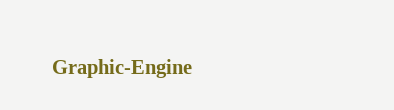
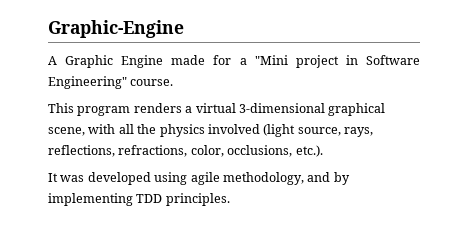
(192, 68) none -> [48,55,420,68] [48,76,174,89] [48,103,386,116] [48,124,373,137] [48,145,323,157] [48,172,350,185] [48,193,230,206] // A Graphic Engine made for a "Mini project in Software Engineering" course. // This program renders a virtual 3-dimensional graphical scene, with all the physics involved (light source, rays, reflections, refractions, color, occlusions, etc.). // It was developed using agile methodology, and by implementing TDD principles.

